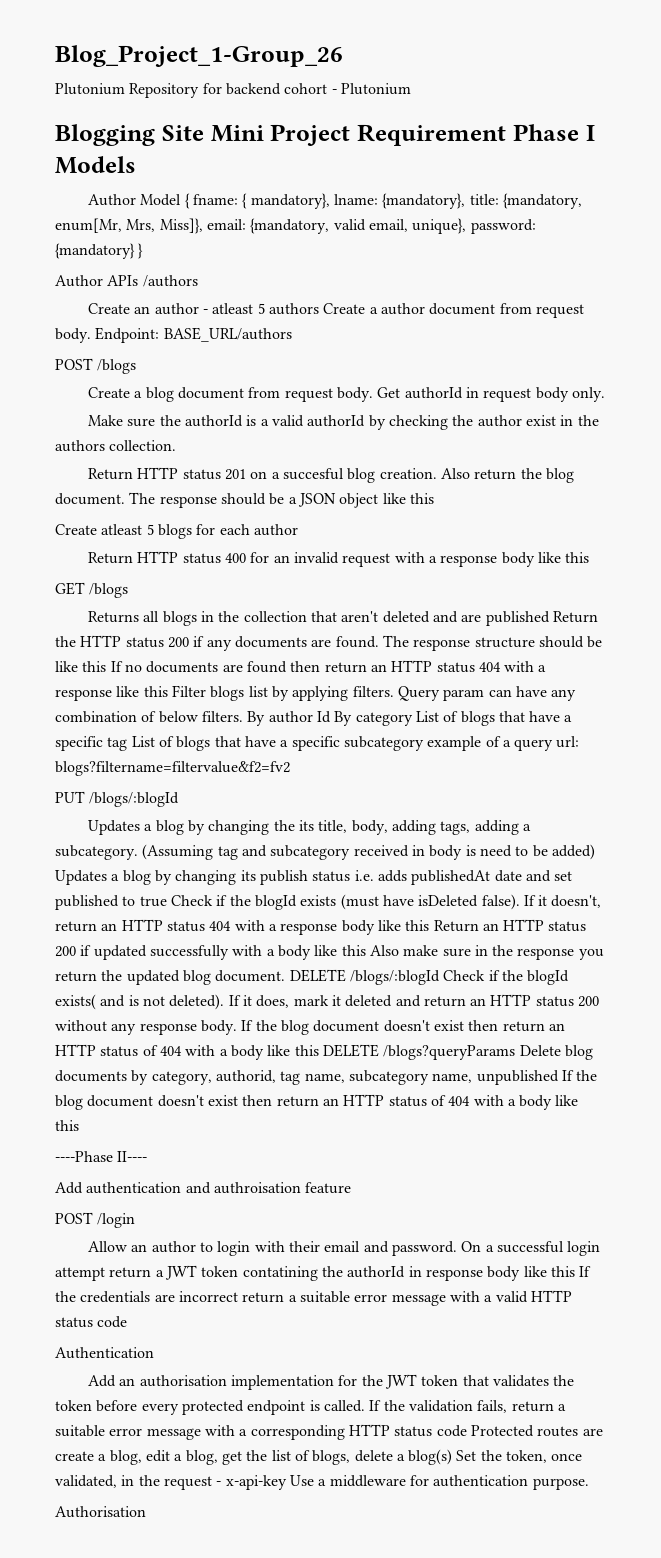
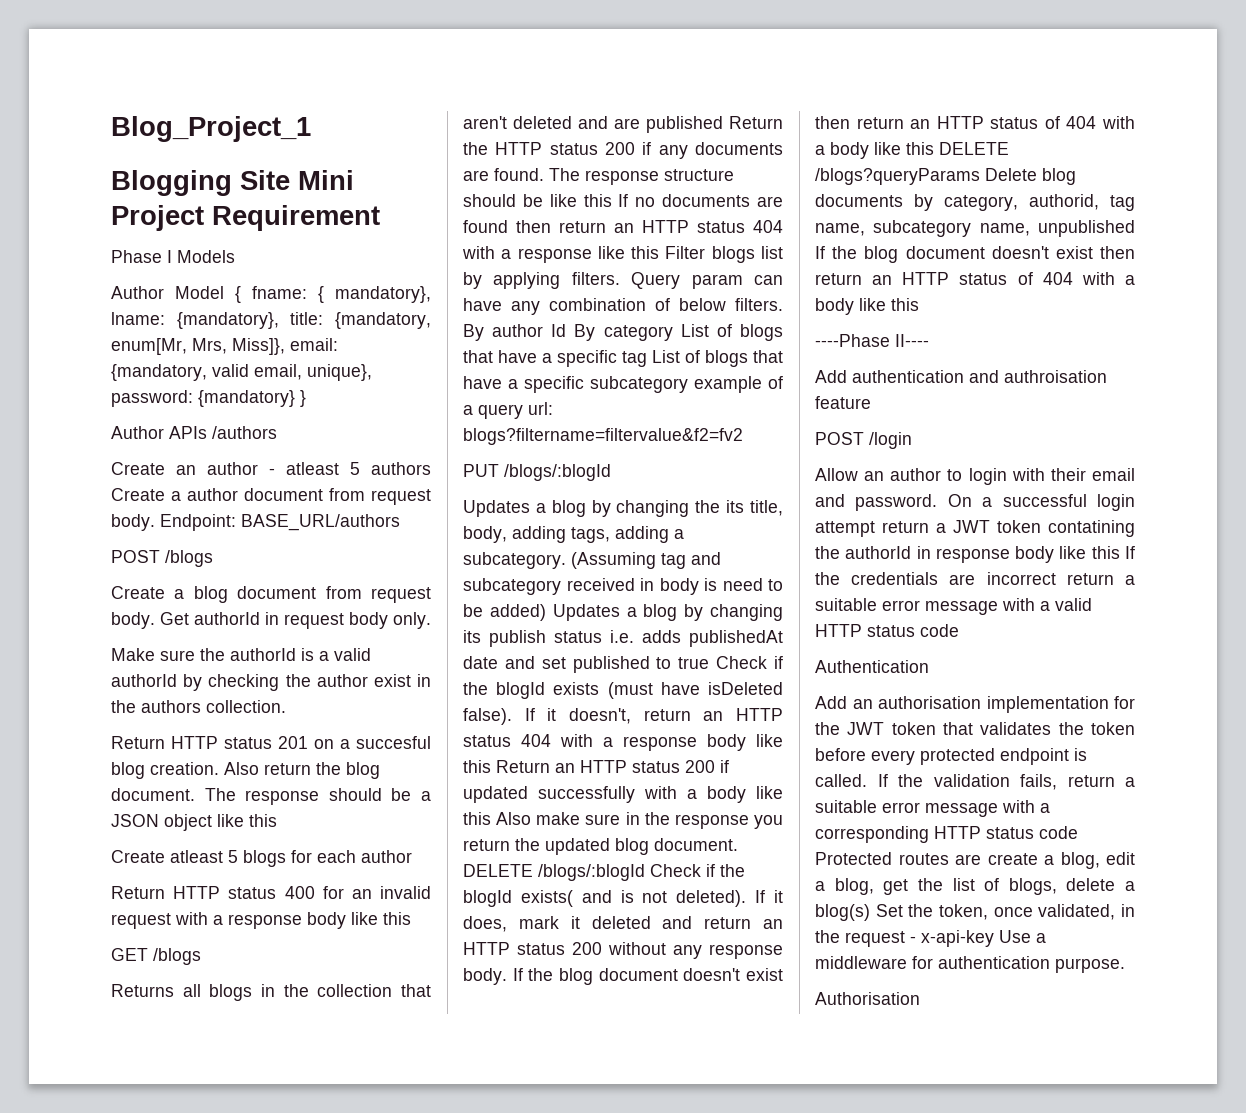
[55,45,343,67] [55,83,411,98] Blog_Project_1-Group_26 // Plutonium Repository for backend cohort - Plutonium -> [111,116,311,142] Blog_Project_1
(506, 135) none -> (380, 218) //

